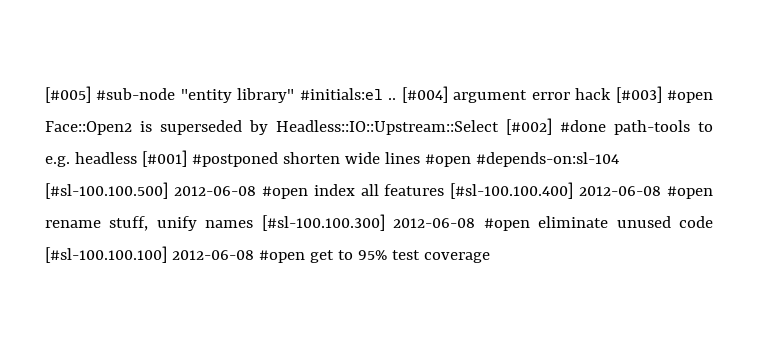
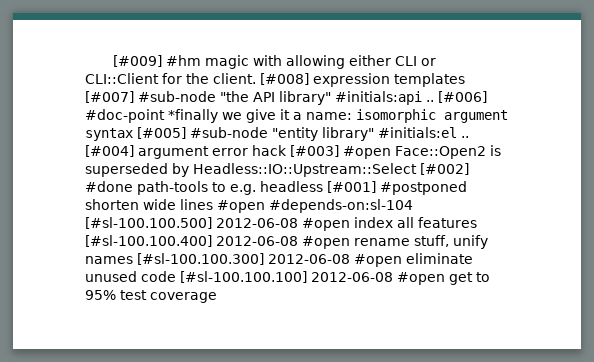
(45, 94) none -> [113,55,437,69] [85,73,465,87] [85,91,487,105] [85,109,508,123] [85,128,133,141] [#009] #hm magic with allowing either CLI or CLI::Client for the client. [#008] expression templates [#007] #sub-node "the API library" #initials:api .. [#006] #doc-point *finally we give it a name: isomorphic argument syntax

